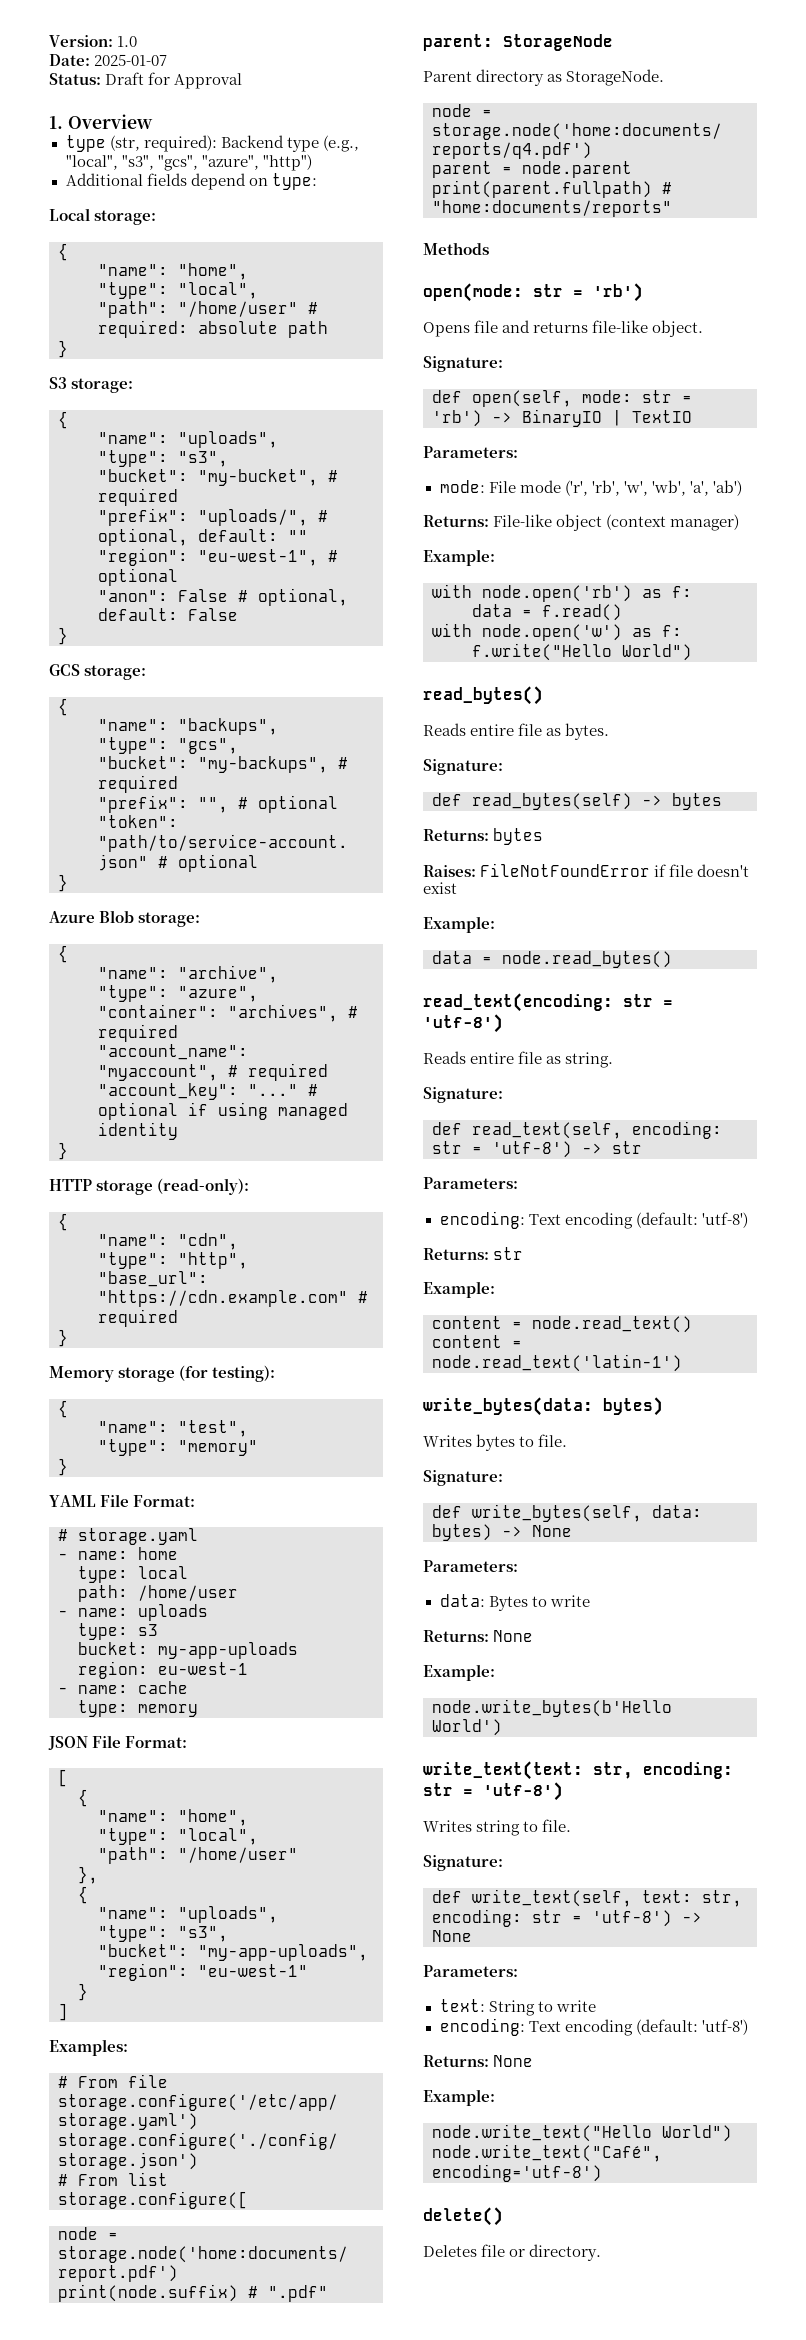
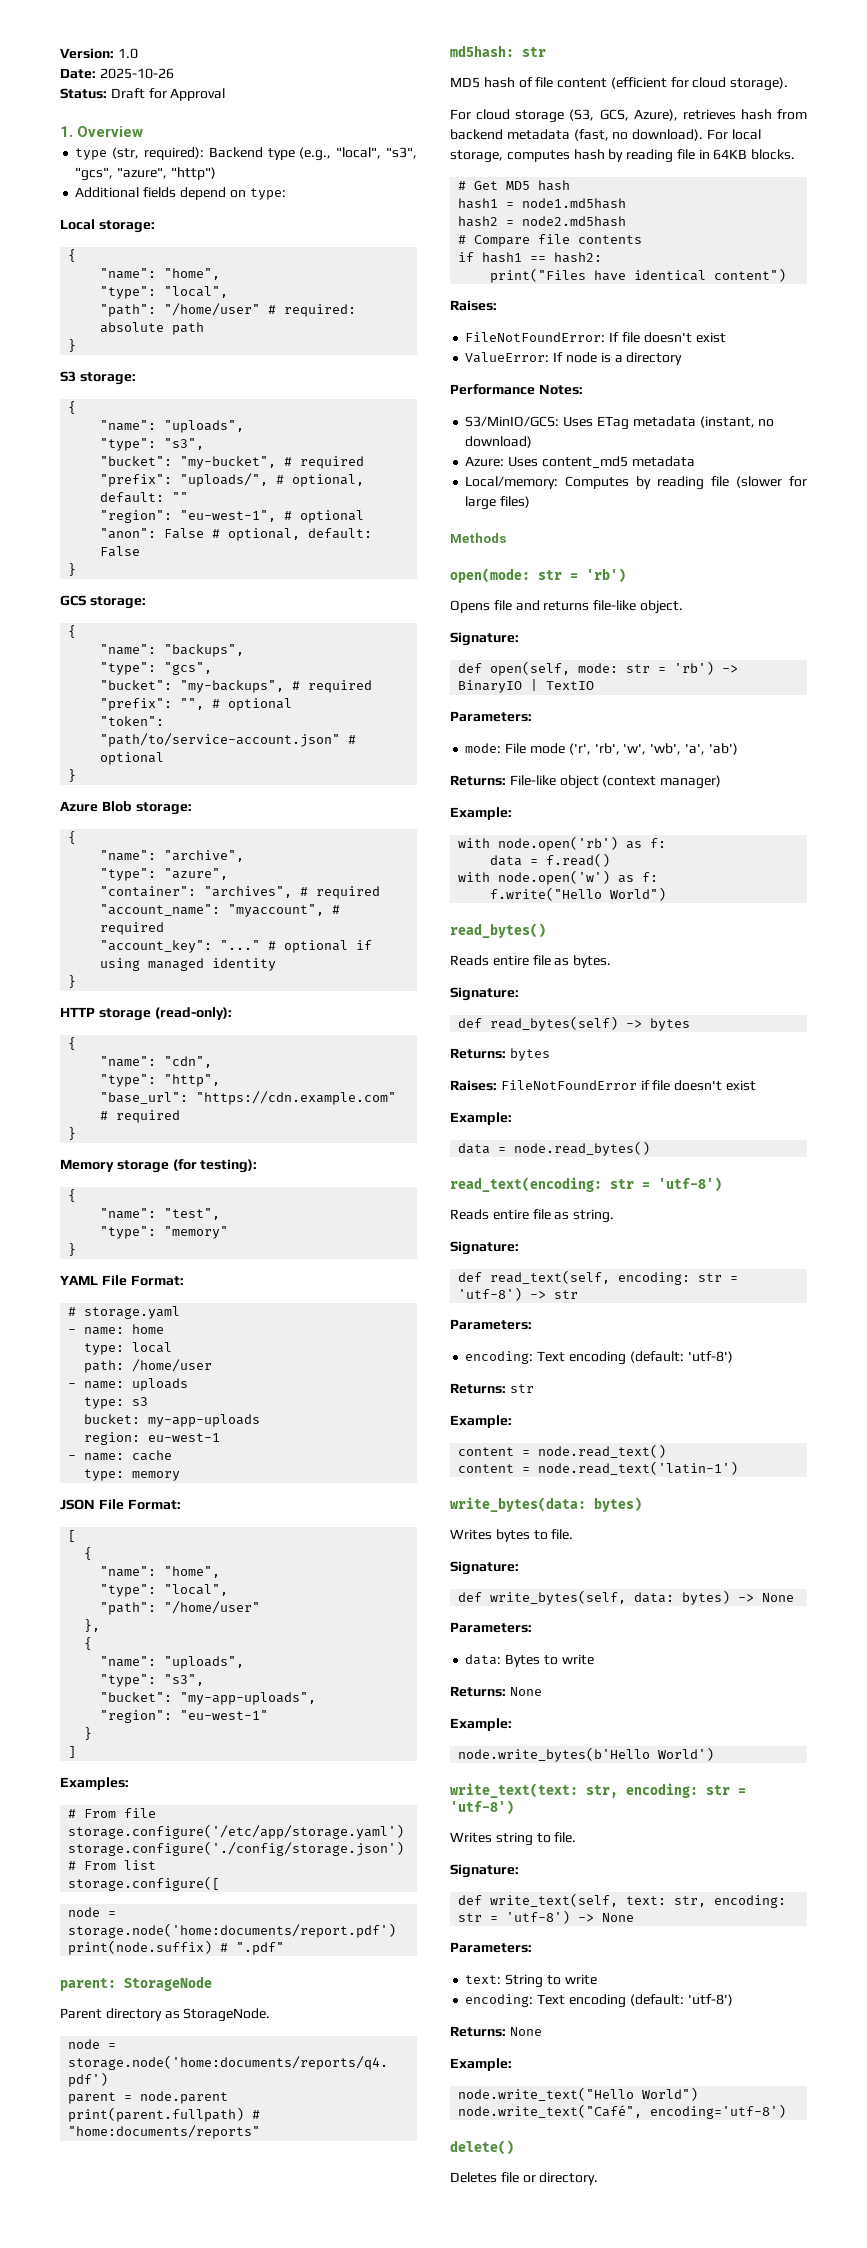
[94,54,168,66] 2025-01-07 -> [99,68,174,79] 2025-10-26
(672, 208) none -> [450,45,546,57] [450,77,789,91] [450,109,807,123] [450,129,761,141] [450,149,796,163] [458,180,571,191] [458,198,627,209] [458,216,627,227] [458,234,643,247] [458,252,603,263] [490,268,787,283] [450,300,497,311] [465,332,726,343] [465,352,683,365] [450,384,583,395] [465,416,775,430] [465,436,533,448] [465,456,695,468] [465,476,807,490] [465,496,531,510] // md5hash: str // MD5 hash of file content (efficient for cloud storage). // For cloud storage (S3, GCS, Azure), retrieves hash from backend metadata (fast, no download). For local storage, computes hash by reading file in 64KB blocks. // # Get MD5 hash // hash1 = node1.md5hash // hash2 = node2.md5hash // # Compare file contents // if hash1 == hash2: // print("Files have identical content") // Raises: // FileNotFoundError: If file doesn't exist // ValueError: If node is a directory // Performance Notes: // S3/MinIO/GCS: Uses ETag metadata (instant, no download) // Azure: Uses content_md5 metadata // Local/memory: Computes by reading file (slower for large files)

